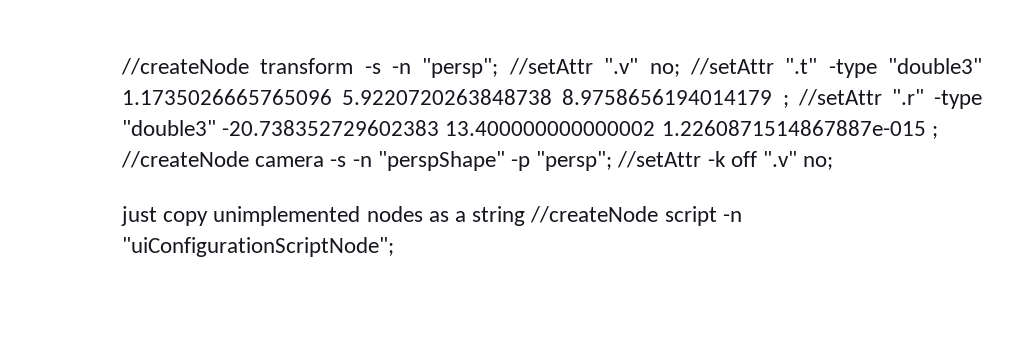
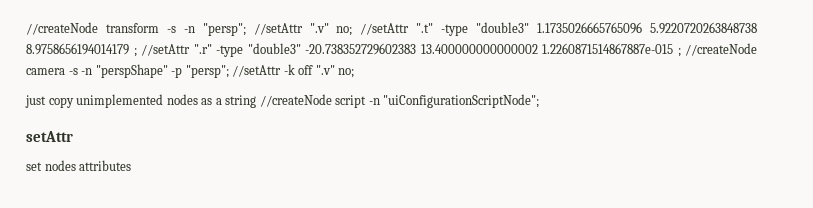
(394, 247) none -> [26,131,73,142] [26,160,132,171] // setAttr // set nodes attributes

